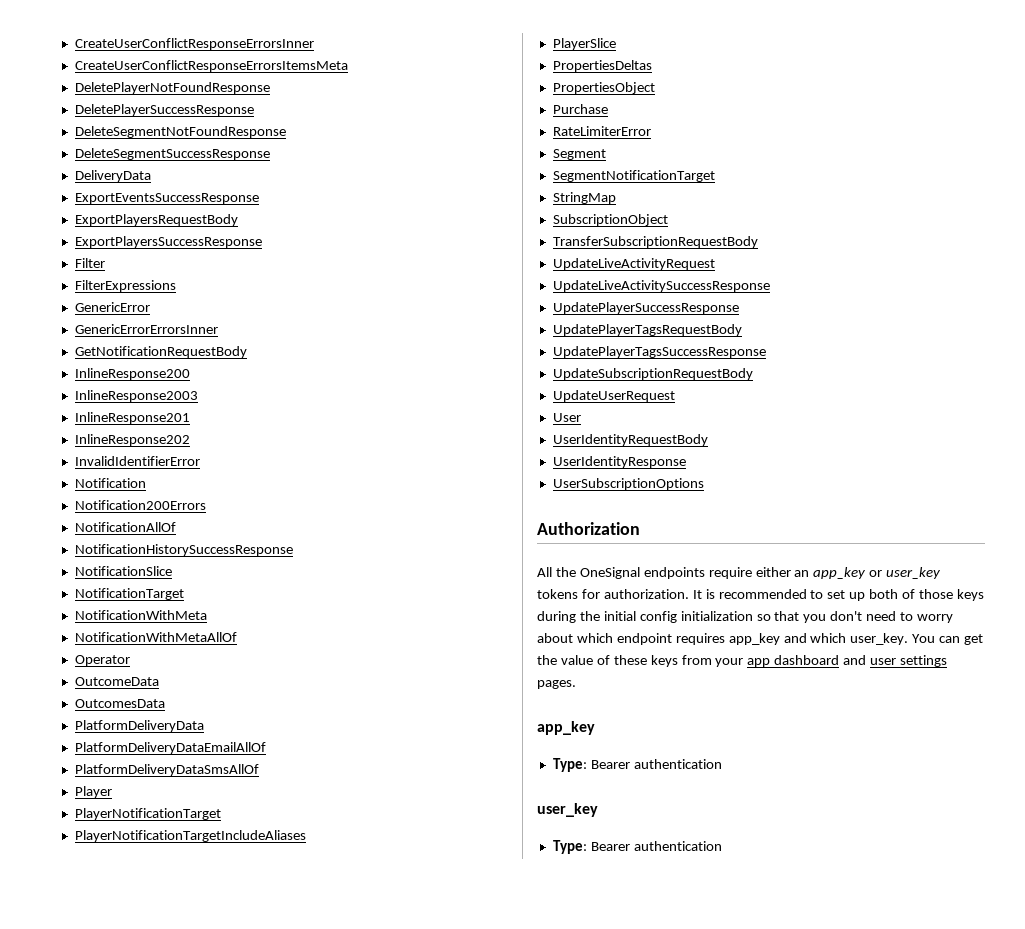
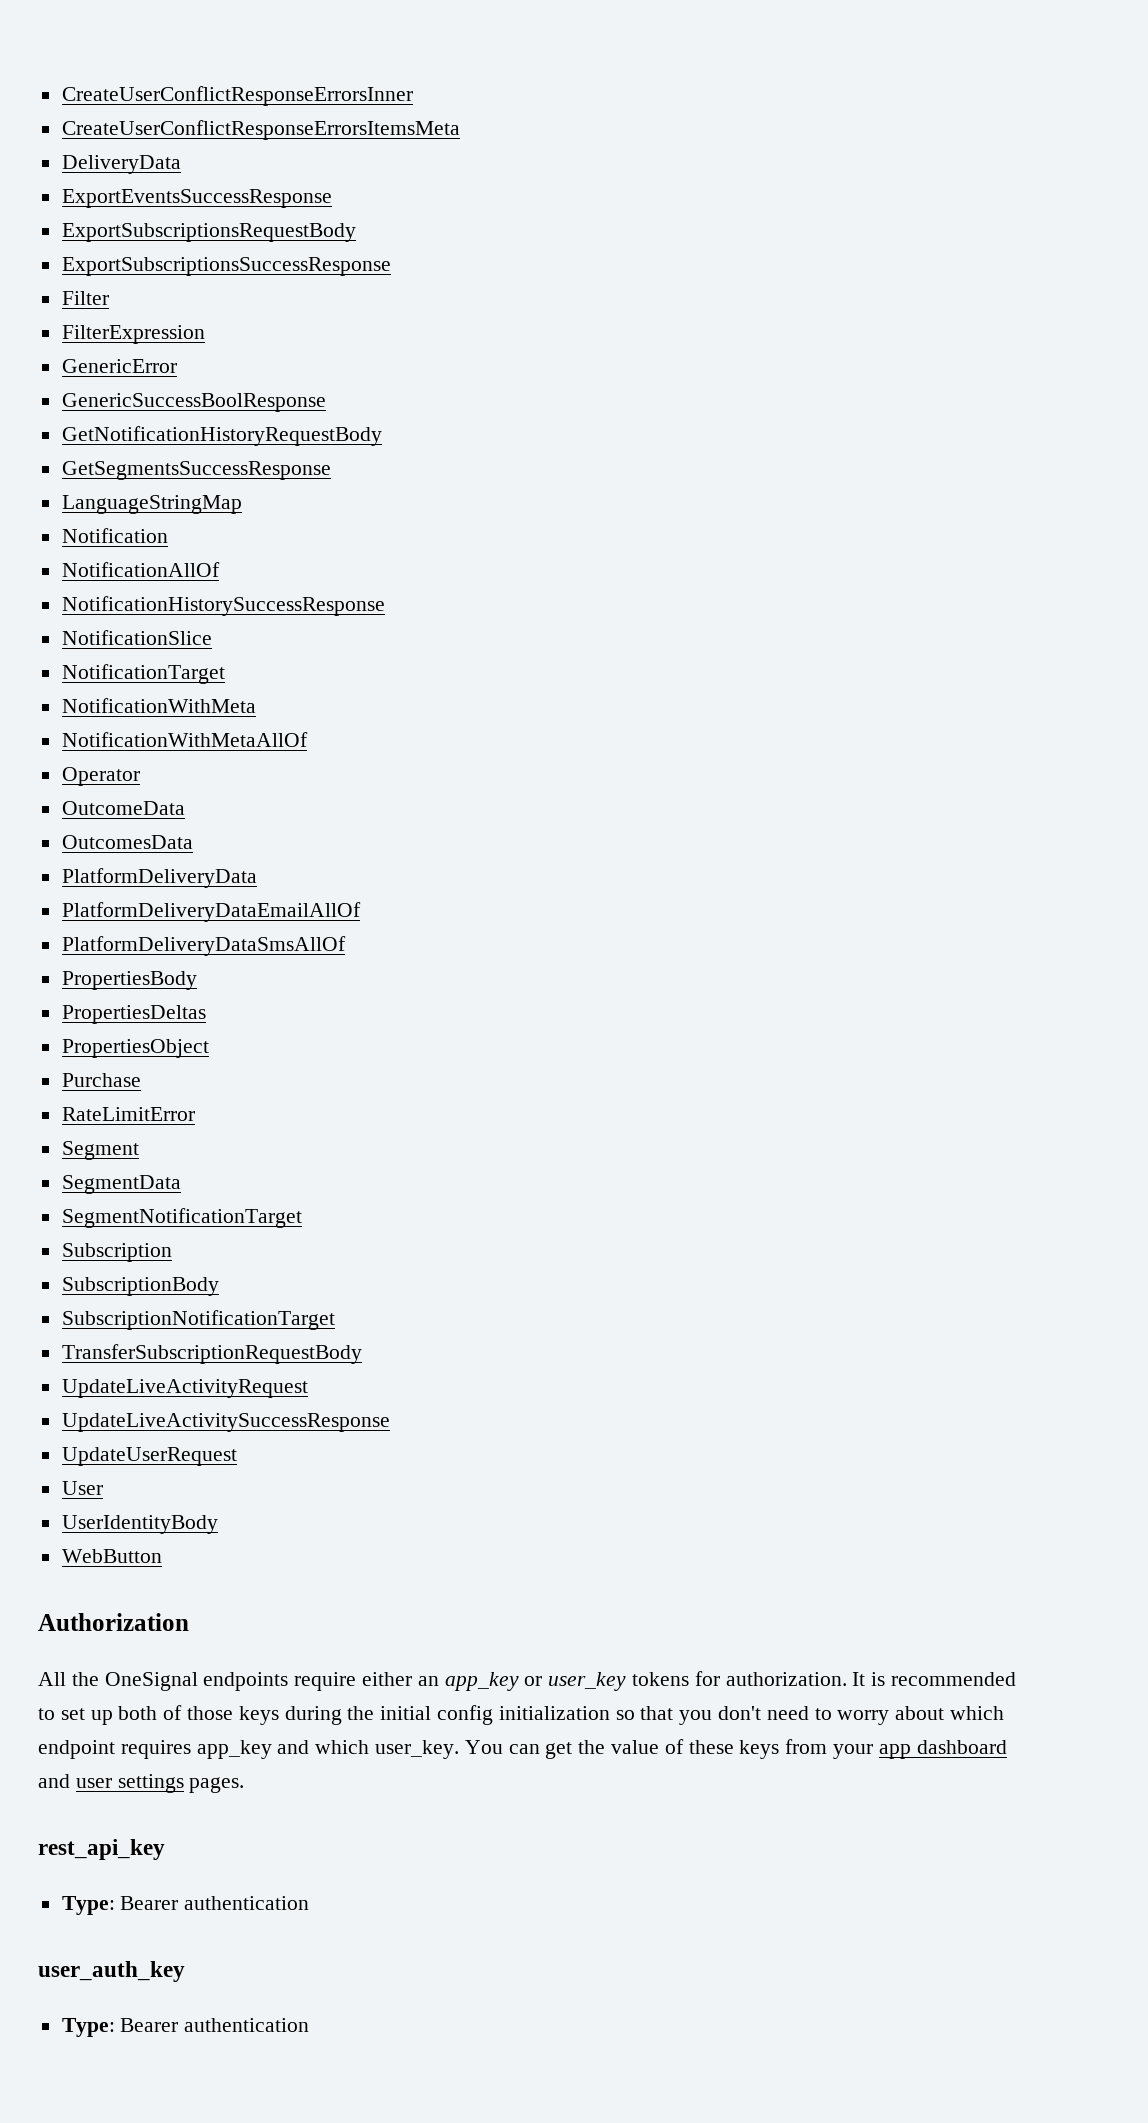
[74,82,270,94] [74,104,254,116] [74,126,286,138] [74,148,270,160] // DeletePlayerNotFoundResponse // DeletePlayerSuccessResponse // DeleteSegmentNotFoundResponse // DeleteSegmentSuccessResponse -> (460, 130) none
[74,214,238,226] [74,236,262,248] ExportPlayersRequestBody // ExportPlayersSuccessResponse -> [61,223,356,242] [61,257,391,276] ExportSubscriptionsRequestBody // ExportSubscriptionsSuccessResponse
[74,280,176,292] FilterExpressions -> [61,325,205,344] FilterExpression
[74,324,218,334] [74,346,247,358] [74,368,190,380] [74,390,198,402] [74,412,190,424] [74,434,190,446] [74,456,200,466] GenericErrorErrorsInner // GetNotificationRequestBody // InlineResponse200 // InlineResponse2003 // InlineResponse201 // InlineResponse202 // InvalidIdentifierError -> [61,393,326,412] [61,426,382,446] [61,461,331,480] [61,495,242,514] GenericSuccessBoolResponse // GetNotificationHistoryRequestBody // GetSegmentsSuccessResponse // LanguageStringMap
[74,500,206,510] // Notification200Errors -> (168, 535) none
[74,786,112,798] [74,808,221,820] [74,830,306,842] [552,38,616,50] Player // PlayerNotificationTarget // PlayerNotificationTargetIncludeAliases // PlayerSlice -> [61,971,197,990] PropertiesBody
[552,126,651,136] RateLimiterError -> [61,1107,195,1121] RateLimitError
(606, 154) none -> [61,1175,181,1194] // SegmentData
[552,192,616,204] [552,214,668,226] StringMap // SubscriptionObject -> [61,1243,172,1262] [61,1277,219,1296] [61,1310,335,1330] Subscription // SubscriptionBody // SubscriptionNotificationTarget
[552,302,739,314] [552,324,742,336] [552,346,766,358] [552,368,753,380] // UpdatePlayerSuccessResponse // UpdatePlayerTagsRequestBody // UpdatePlayerTagsSuccessResponse // UpdateSubscriptionRequestBody -> (390, 1422) none
[552,434,708,446] [552,456,686,468] [552,478,704,490] UserIdentityRequestBody // UserIdentityResponse // UserSubscriptionOptions -> [61,1515,218,1534] [61,1549,162,1563] UserIdentityBody // WebButton
[537,721,595,735] app_key -> [38,1839,165,1860] rest_api_key
[537,803,598,817] user_key -> [38,1961,185,1982] user_auth_key

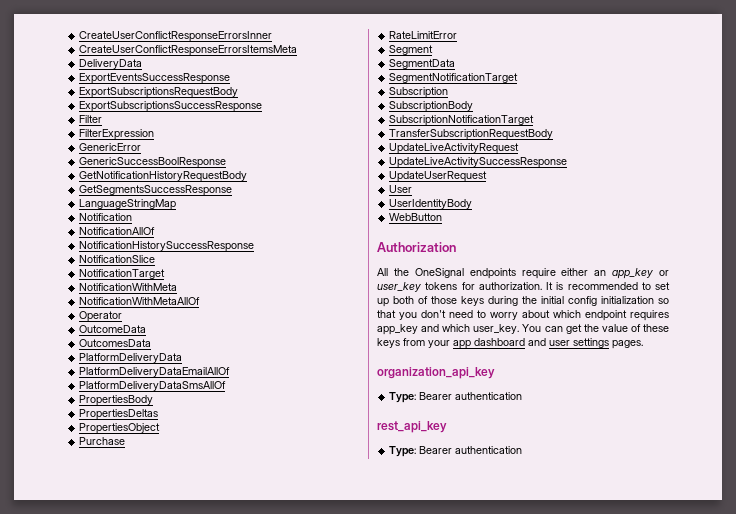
(245, 1785) none -> [377,367,495,379] [389,392,523,403] // organization_api_key // Type: Bearer authentication
[38,1961,185,1982] [61,2018,310,2037] // user_auth_key // Type: Bearer authentication -> (523, 450) none

